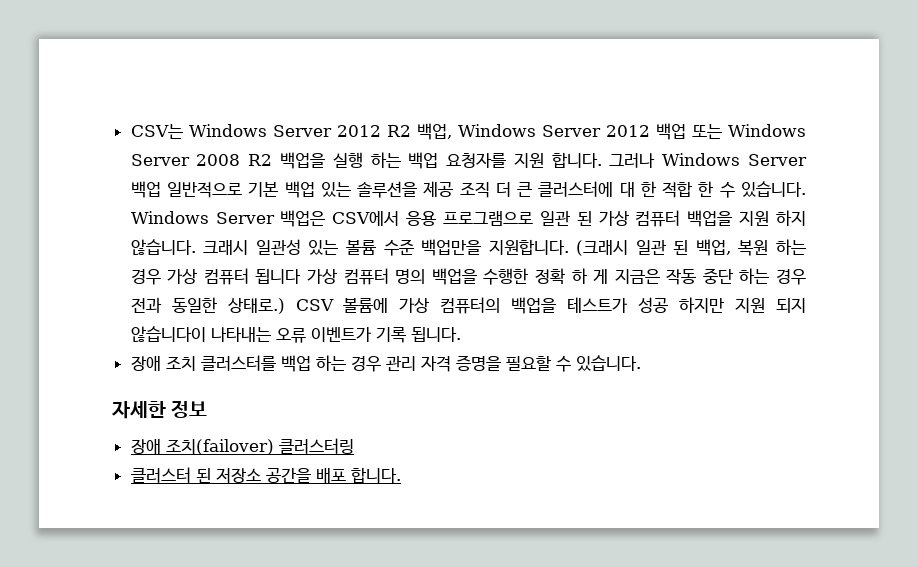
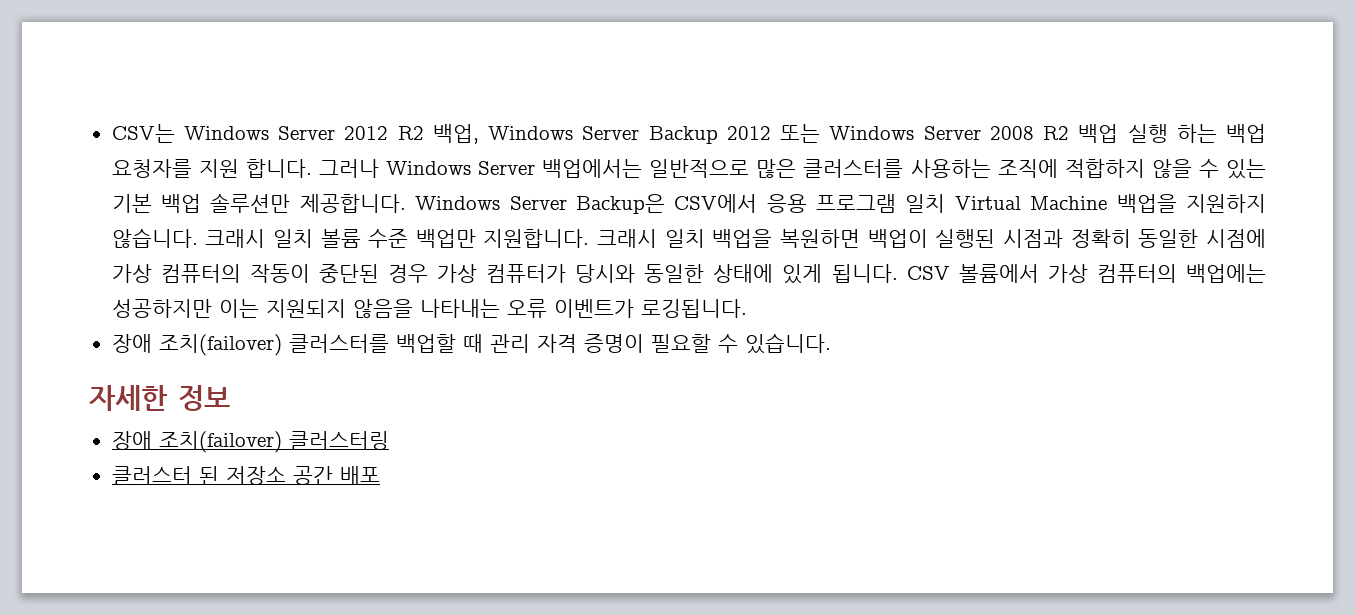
[605,123,686,140] 2012 백업 -> [648,126,771,144] Backup 2012
[280,152,326,169] 백업을 -> [1078,124,1119,143] 백업
[130,181,806,198] [130,210,326,227] 백업 일반적으로 기본 백업 있는 솔루션을 제공 조직 더 큰 클러스터에 대 한 적합 한 수 있습니다. Windows Server 백업은 -> [542,159,1266,179] [111,193,665,214] 백업에서는 일반적으로 많은 클러스터를 사용하는 조직에 적합하지 않을 수 있는 기본 백업 솔루션만 제공합니다. Windows Server Backup은
[442,210,807,227] [130,239,807,256] [130,268,806,285] [130,297,806,314] [130,326,206,342] 프로그램으로 일관 된 가상 컴퓨터 백업을 지원 하지 않습니다. 크래시 일관성 있는 볼륨 수준 백업만을 지원합니다. (크래시 일관 된 백업, 복원 하는 경우 가상 컴퓨터 됩니다 가상 컴퓨터 명의 백업을 수행한 정확 하 게 지금은 작동 중단 하는 경우 전과 동일한 상태로.) CSV 볼륨에 가상 컴퓨터의 백업을 테스트가 성공 하지만 지원 되지 않습니다이 -> [816,194,1267,213] [111,228,1267,248] [111,264,1267,284] [111,299,413,318] 프로그램 일치 Virtual Machine 백업을 지원하지 않습니다. 크래시 일치 볼륨 수준 백업만 지원합니다. 크래시 일치 백업을 복원하면 백업이 실행된 시점과 정확히 동일한 시점에 가상 컴퓨터의 작동이 중단된 경우 가상 컴퓨터가 당시와 동일한 상태에 있게 됩니다. CSV 볼륨에서 가상 컴퓨터의 백업에는 성공하지만 이는 지원되지 않음을
[375,327,461,343] [130,355,381,372] 기록 됩니다. // 장애 조치 클러스터를 백업 하는 경우 -> [640,299,747,318] [111,334,483,356] 로깅됩니다. // 장애 조치(failover) 클러스터를 백업할 때
[455,355,501,371] 증명을 -> [583,334,644,353] 증명이
[265,467,401,483] 공간을 배포 합니다. -> [292,466,380,485] 공간 배포

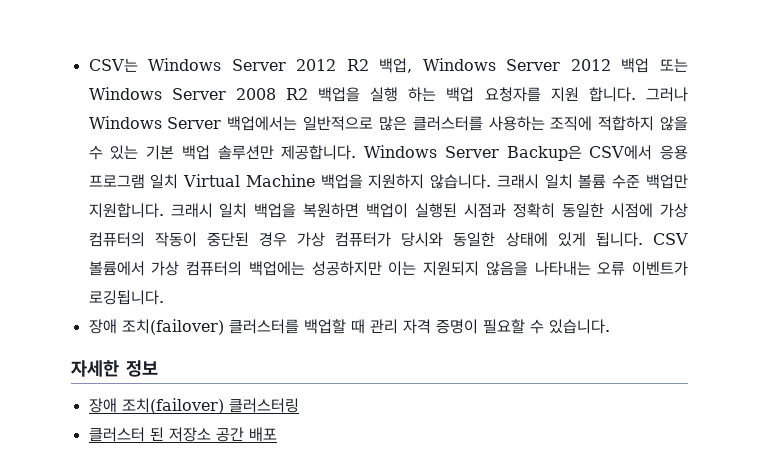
[648,126,771,144] Backup 2012 -> [570,58,650,73] 2012 백업
[1078,124,1119,143] 백업 -> [318,87,361,102] 백업을

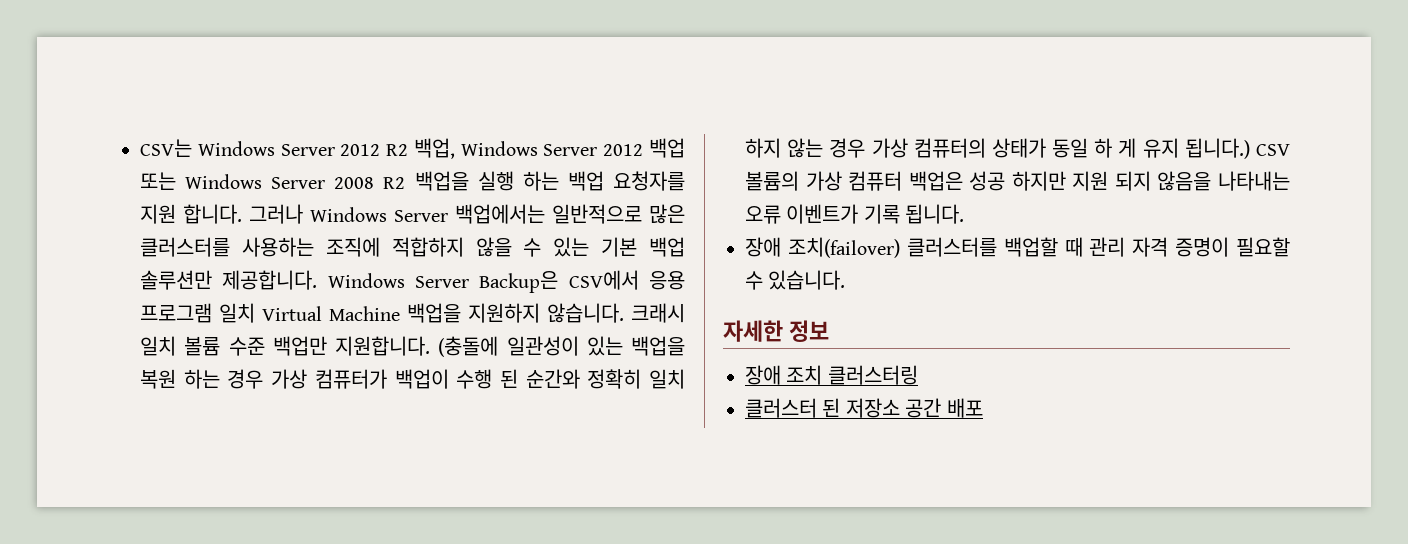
[170,203,688,218] [88,232,688,247] [88,261,480,276] 크래시 일치 백업을 복원하면 백업이 실행된 시점과 정확히 동일한 시점에 가상 컴퓨터의 작동이 중단된 경우 가상 컴퓨터가 당시와 동일한 상태에 있게 됩니다. CSV 볼륨에서 가상 컴퓨터의 백업에는 성공하지만 이는 지원되지 -> [438,336,685,357] [140,369,685,389] [745,138,1290,159] [745,171,1151,191] (충돌에 일관성이 있는 백업을 복원 하는 경우 가상 컴퓨터가 백업이 수행 된 순간와 정확히 일치 하지 않는 경우 가상 컴퓨터의 상태가 동일 하 게 유지 됩니다.) CSV 볼륨의 가상 컴퓨터 백업은 성공 하지만 지원 되지
[88,290,164,305] 로깅됩니다. -> [863,204,965,224] 기록 됩니다.
[121,398,224,414] 조치(failover) -> [786,365,823,385] 조치

